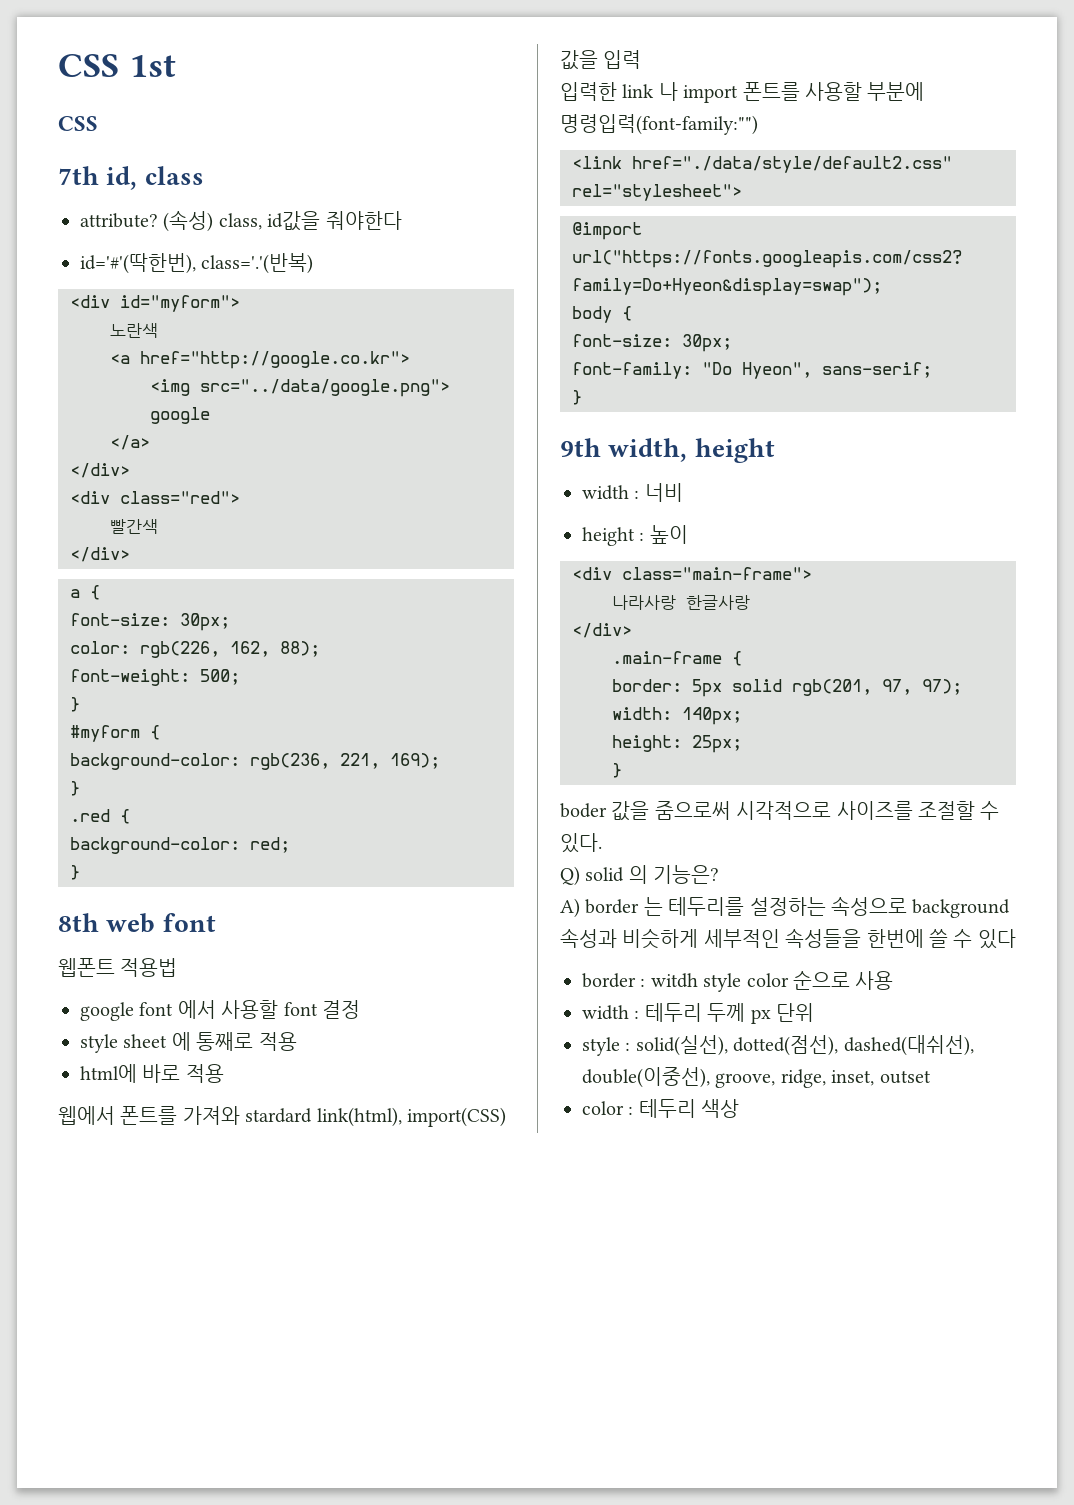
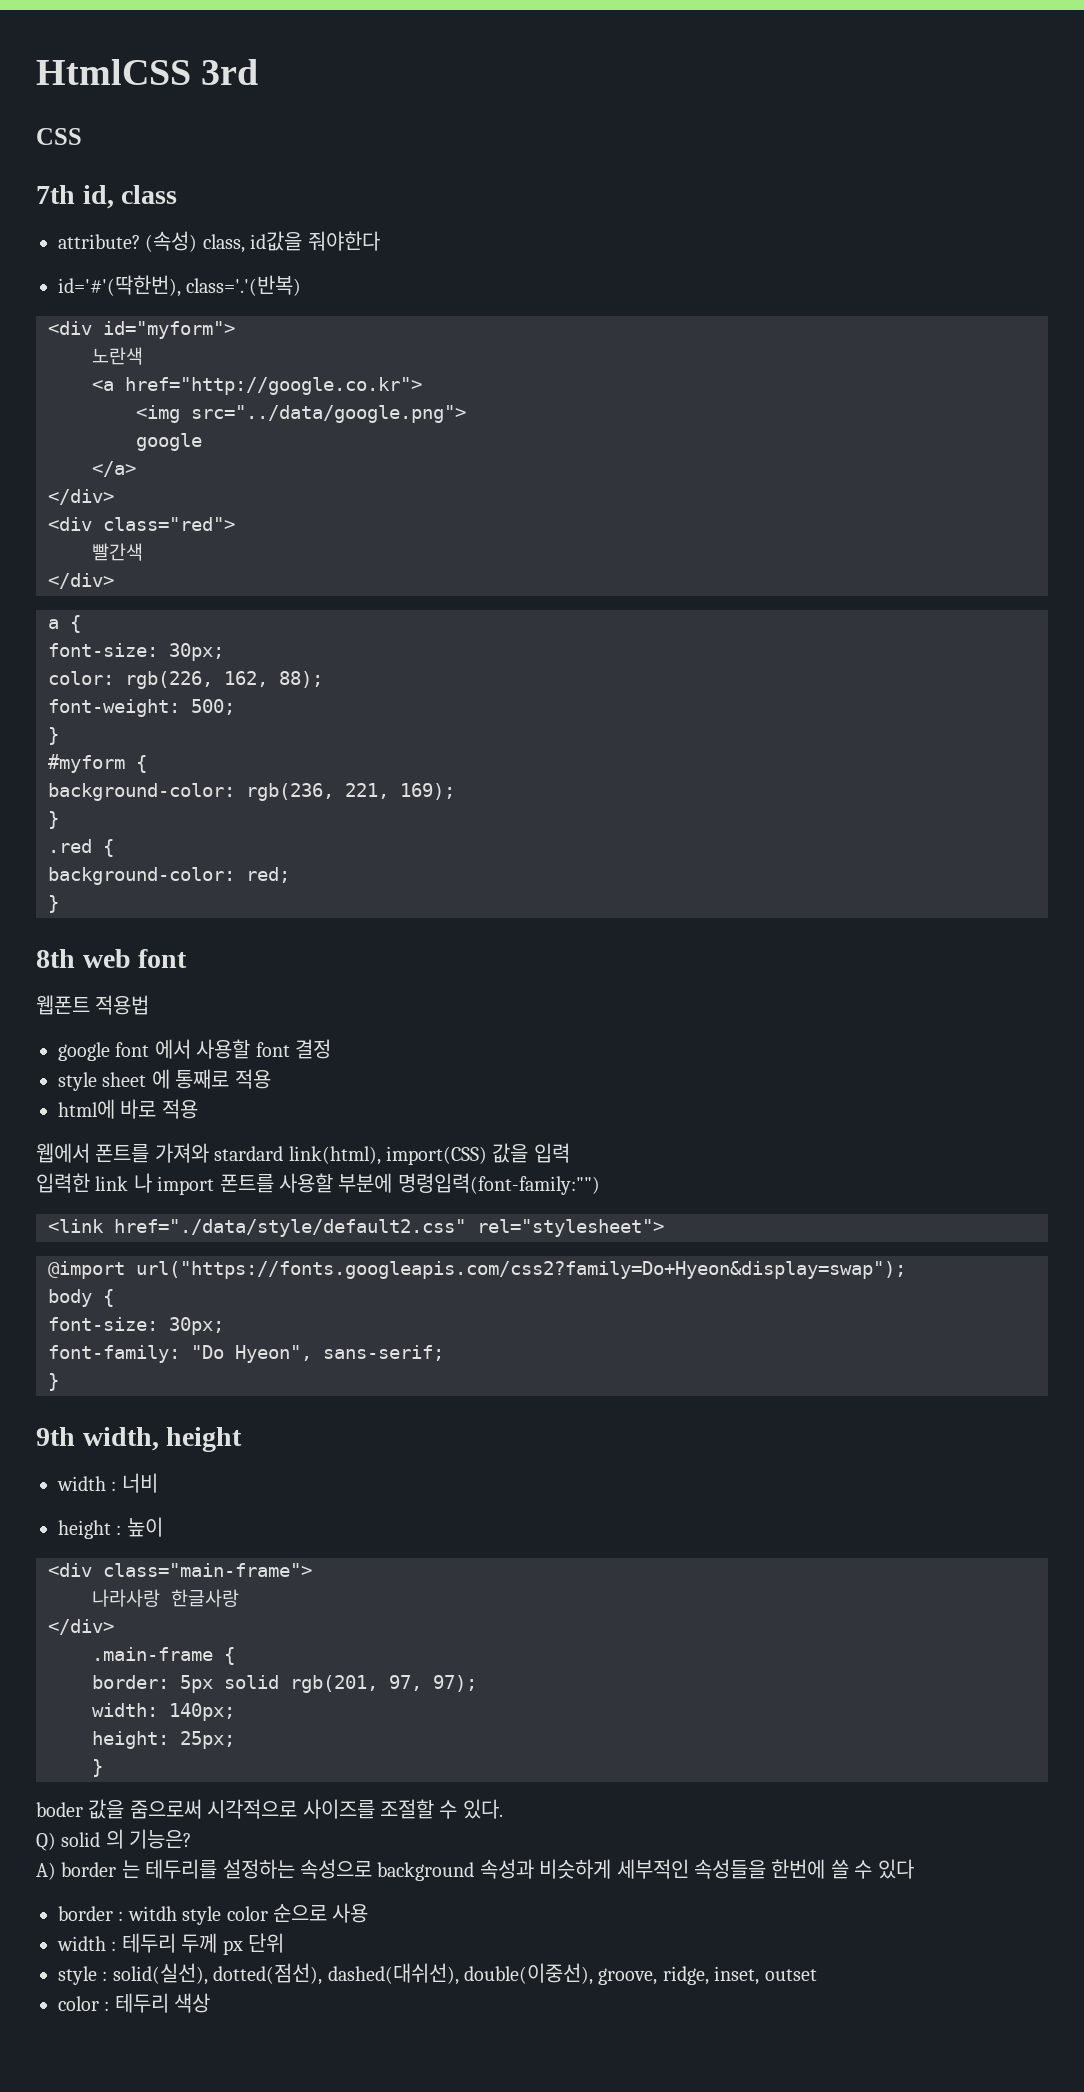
[58,54,176,77] CSS 1st -> [36,59,259,85] HtmlCSS 3rd

